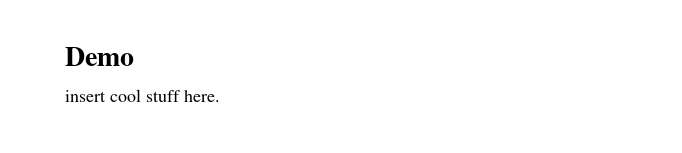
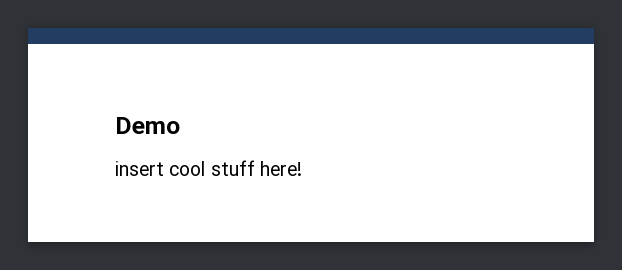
[184,90,220,102] here. -> [259,161,302,176] here!

